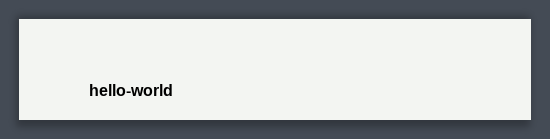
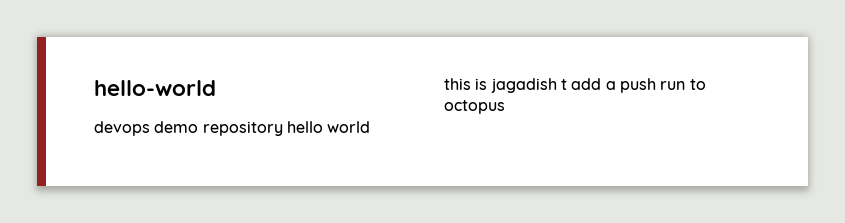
(173, 90) none -> [94,121,371,136] [444,78,706,93] [444,100,505,114] // devops demo repository hello world this is jagadish t add a push run to octopus

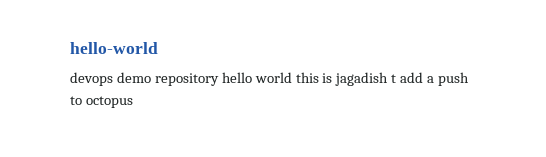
[660,81,686,90] run -> (470, 79) none

